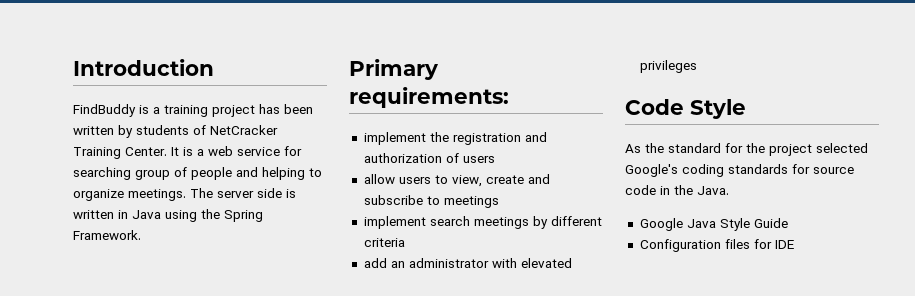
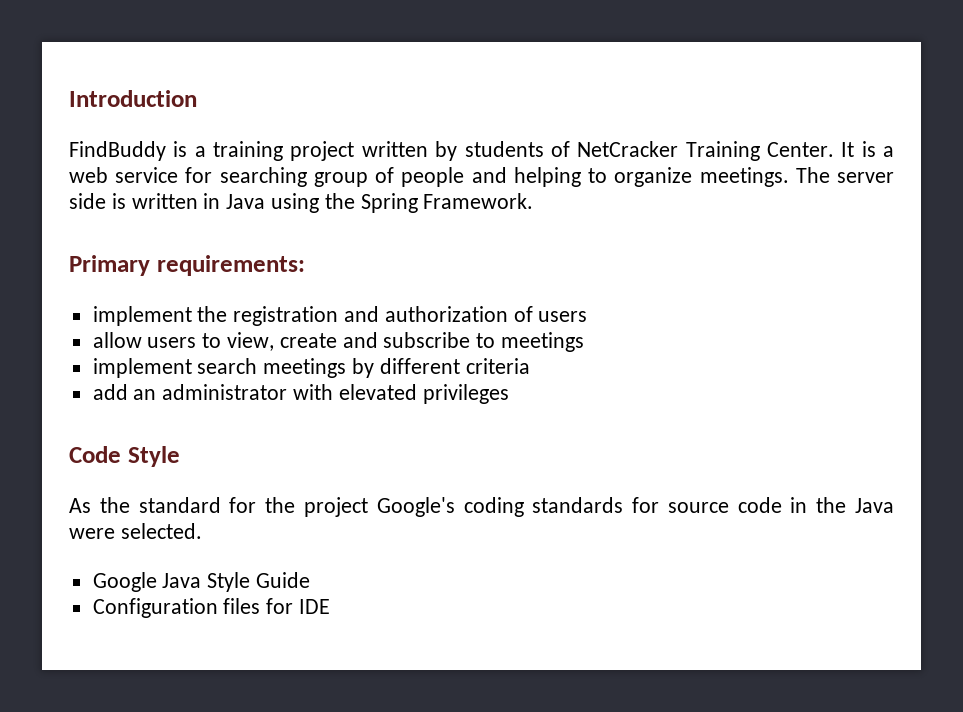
[259,104,313,114] has been -> (355, 151) none
[816,143,868,153] selected -> (368, 507) none
[697,186,729,195] Java. -> [855,498,895,513] [69,523,202,539] Java were selected.

